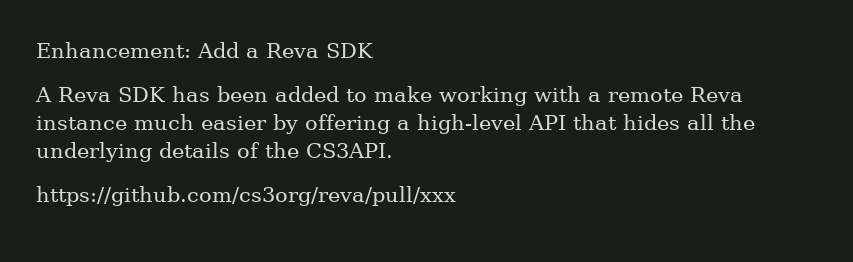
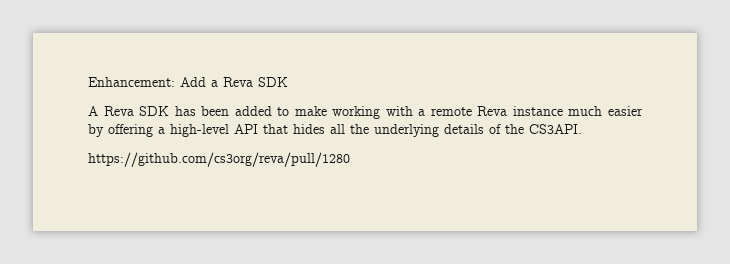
[36,186,456,206] https://github.com/cs3org/reva/pull/xxx -> [88,152,350,167] https://github.com/cs3org/reva/pull/1280

